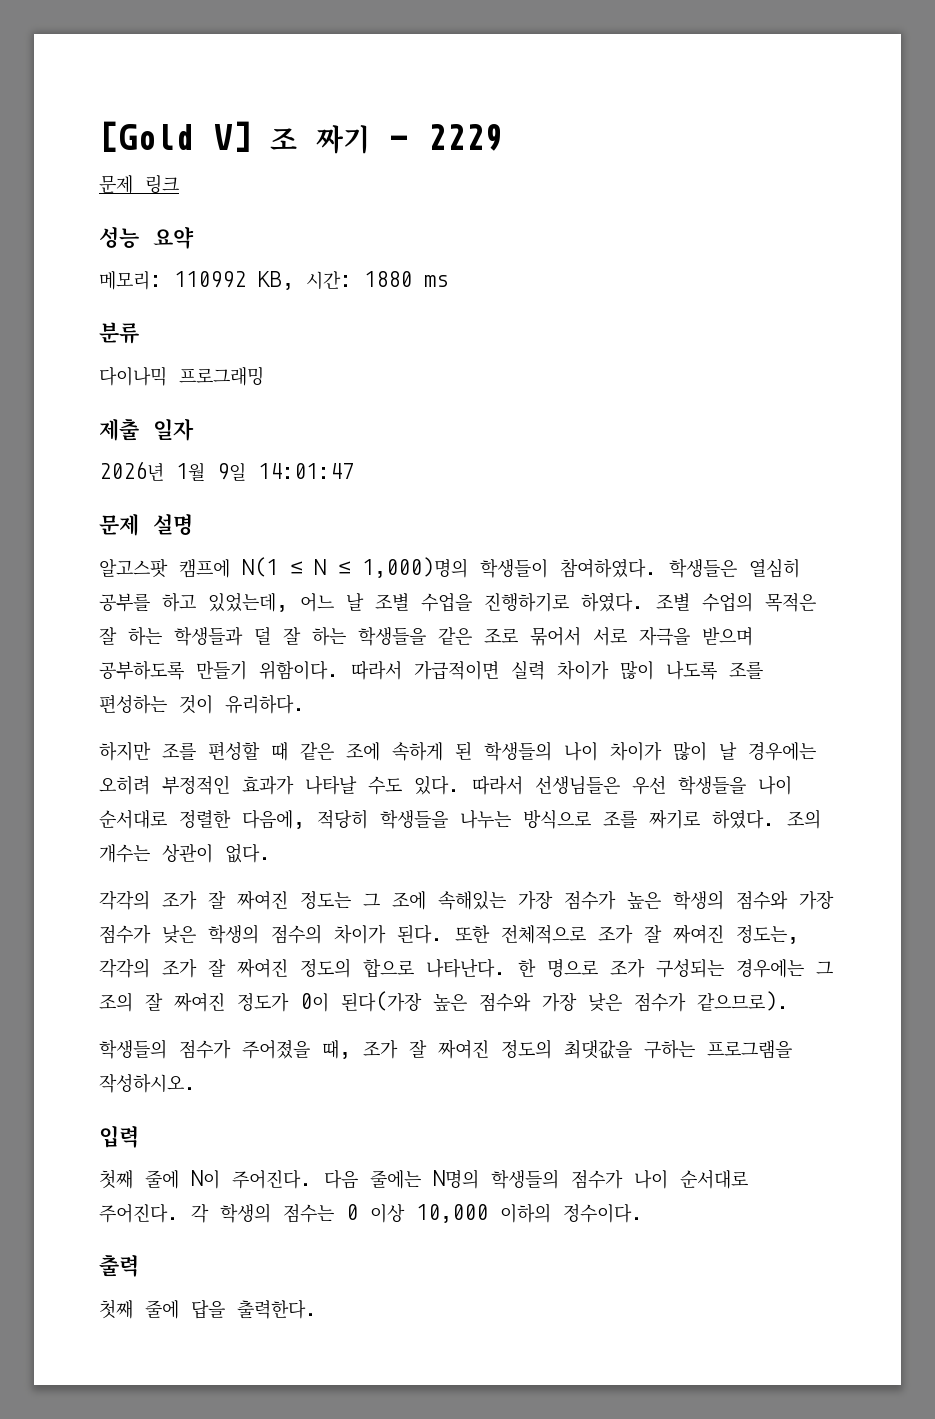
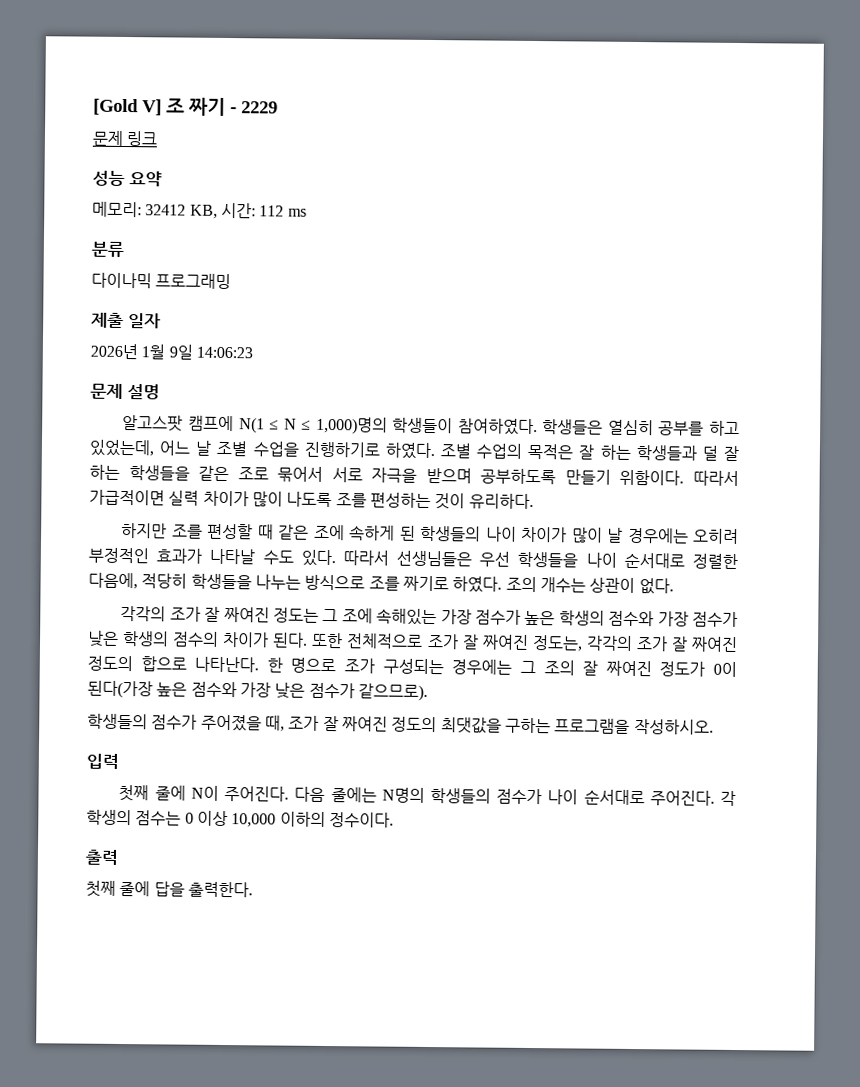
[174,271,246,288] 110992 -> [145,204,187,216] 32412
[364,271,412,287] 1880 -> [259,205,285,217] 112
[258,463,354,479] 14:01:47 -> [195,346,253,359] 14:06:23

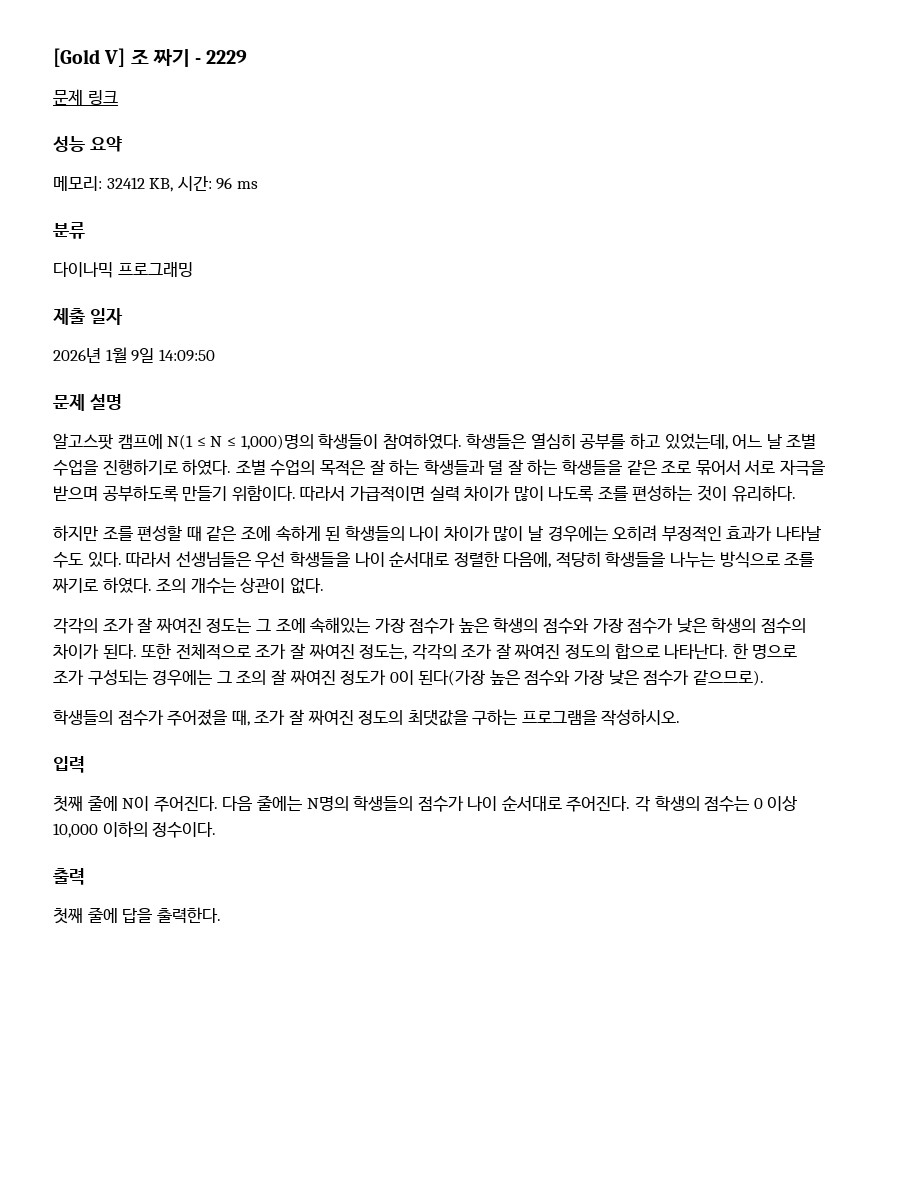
[259,205,285,217] 112 -> [216,177,233,190] 96
[195,346,253,359] 14:06:23 -> [158,349,215,362] 14:09:50

